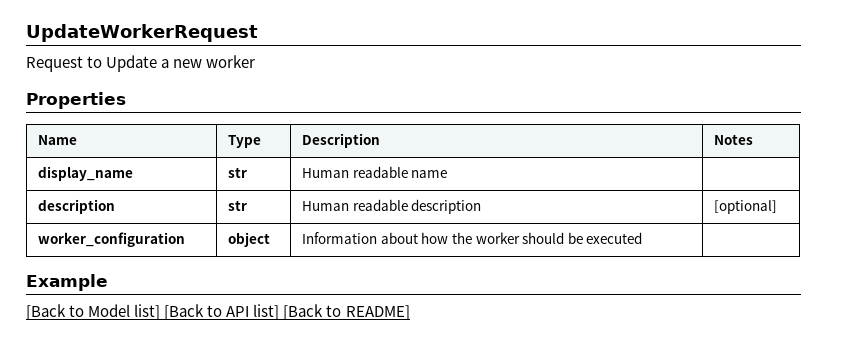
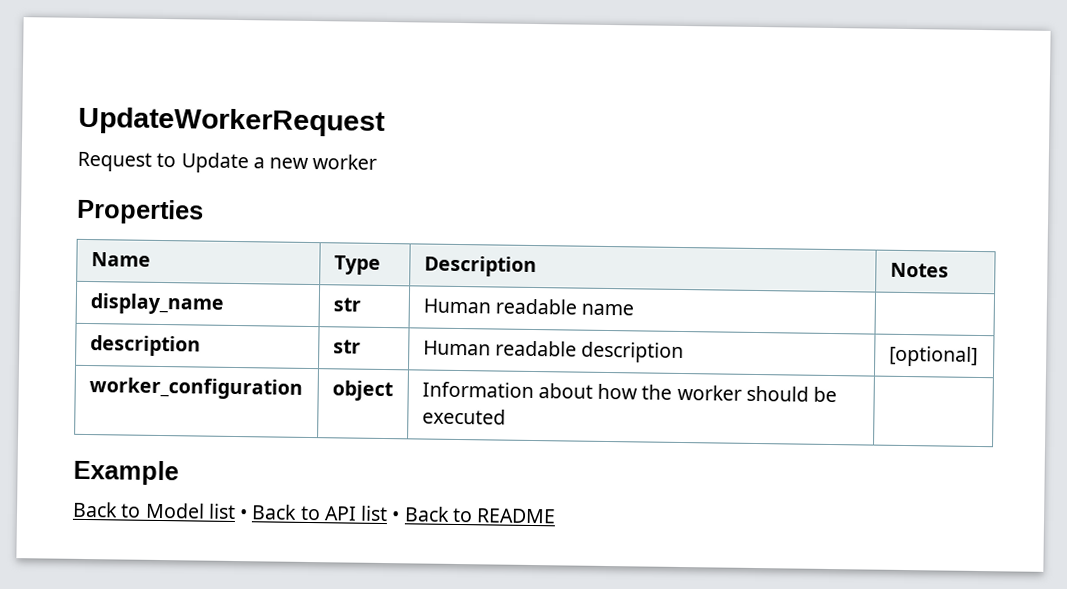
[26,304,66,320] [Back -> [72,501,118,518] Back
[134,304,410,320] list] [Back to API list] [Back to README] -> [207,503,557,524] list • Back to API list • Back to README

